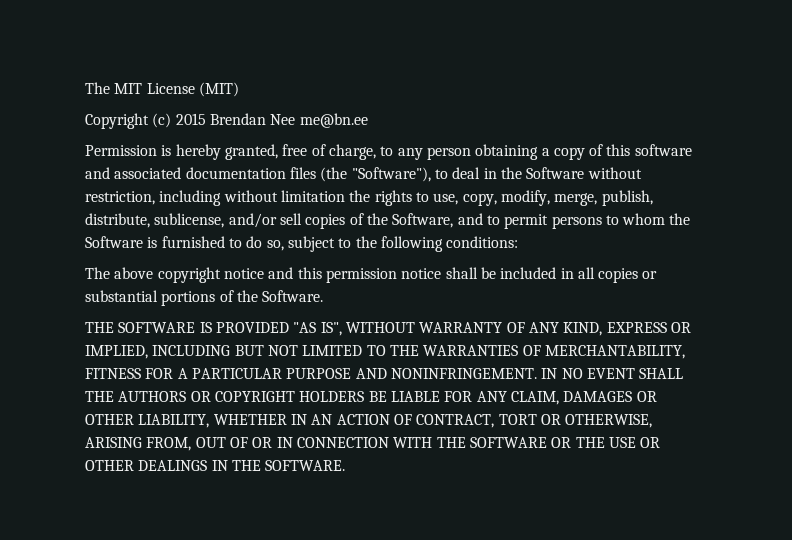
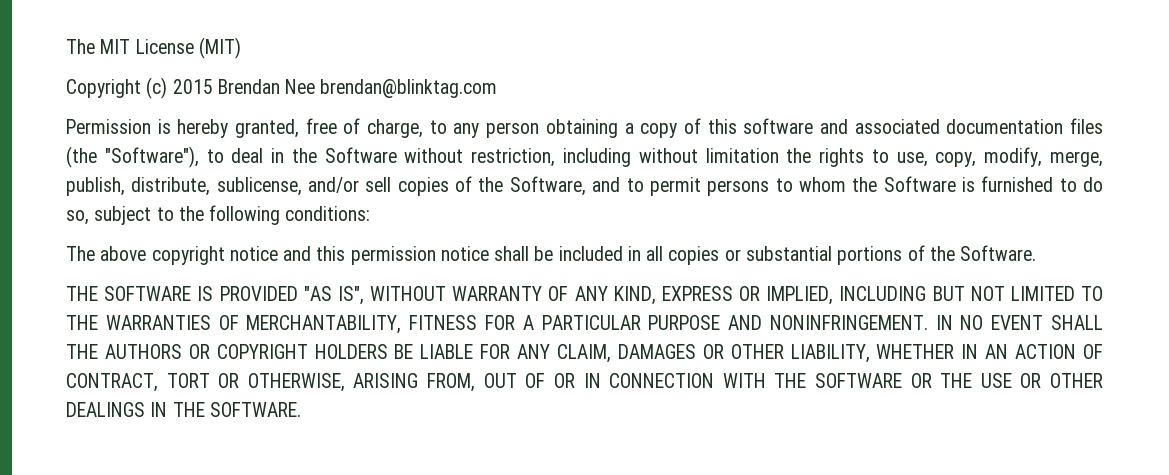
[299,113,368,128] me@bn.ee -> [320,79,498,98] brendan@blinktag.com

